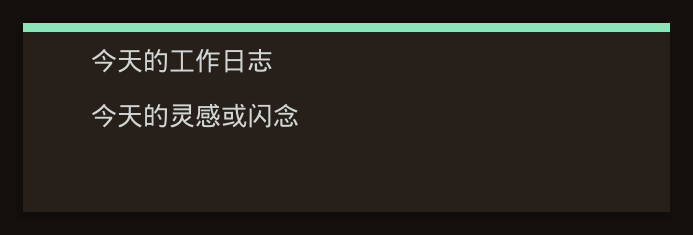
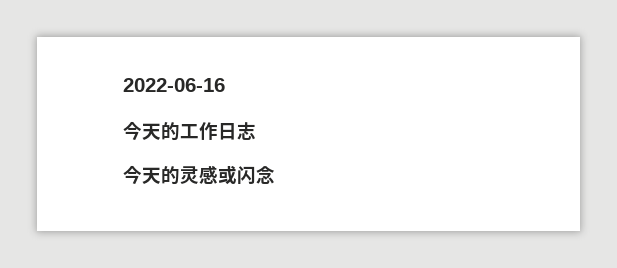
(91, 60) none -> [123,78,225,92] 2022-06-16 //

